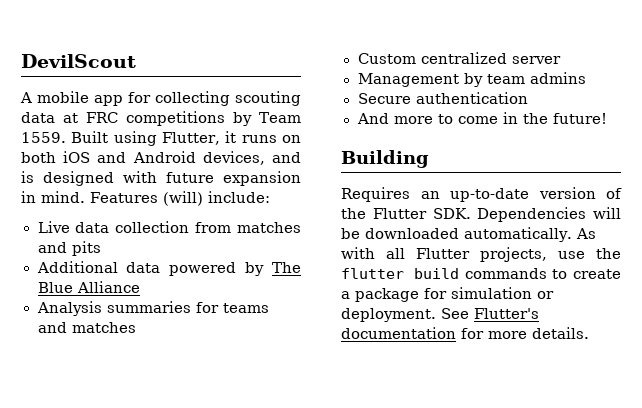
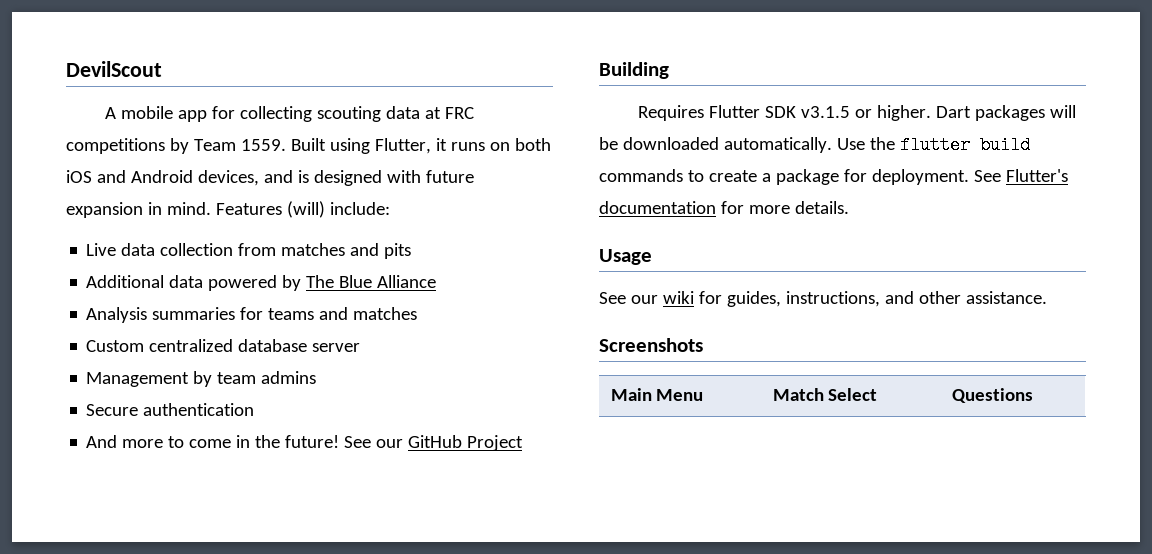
(507, 58) none -> [238,339,308,352] database
[341,150,429,168] [341,187,622,202] [341,207,621,222] [341,227,596,242] [341,247,585,262] // Building // Requires an up-to-date version of the Flutter SDK. Dependencies will be downloaded automatically. As with all Flutter projects, use -> [344,435,524,451] [599,62,669,79] [637,105,1076,121] [599,137,865,153] See our GitHub Project // Building // Requires Flutter SDK v3.1.5 or higher. Dart packages will be downloaded automatically. Use
[451,287,554,299] simulation or -> (867, 175) none
(589, 333) none -> [599,249,652,265] [599,291,1047,307] [599,338,703,352] [610,388,704,401] [772,388,878,401] [951,388,1033,403] // Usage // See our wiki for guides, instructions, and other assistance. // Screenshots // Main Menu | Match Select | Questions

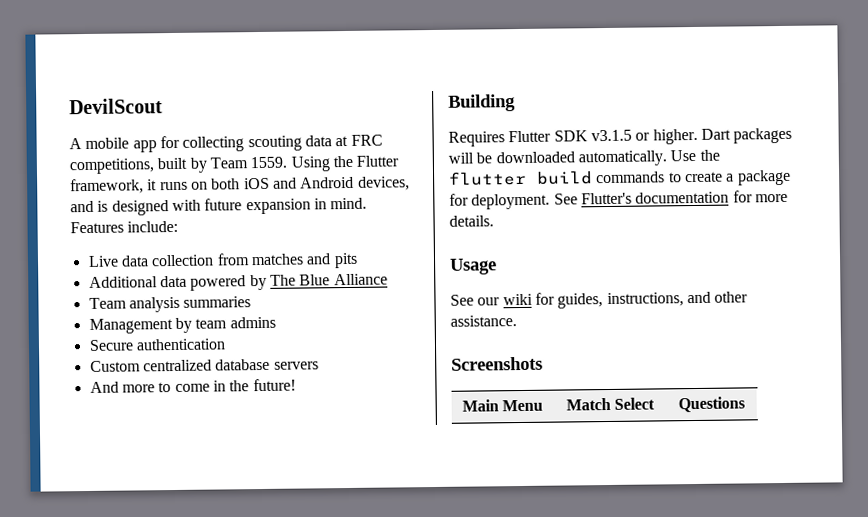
[66,138,165,154] competitions -> [69,157,188,175] competitions, built
[290,138,431,154] Built using Flutter, -> [290,155,400,172] [70,178,144,195] Using the Flutter framework,
[286,201,325,218] (will) -> (124, 227) none
[86,307,148,323] Analysis -> [88,296,180,313] Team analysis
[240,307,418,320] [86,339,361,352] for teams and matches // Custom centralized database server -> (252, 302) none
(255, 409) none -> [89,358,319,372] // Custom centralized database servers
[344,435,524,451] See our GitHub Project -> (296, 385) none

